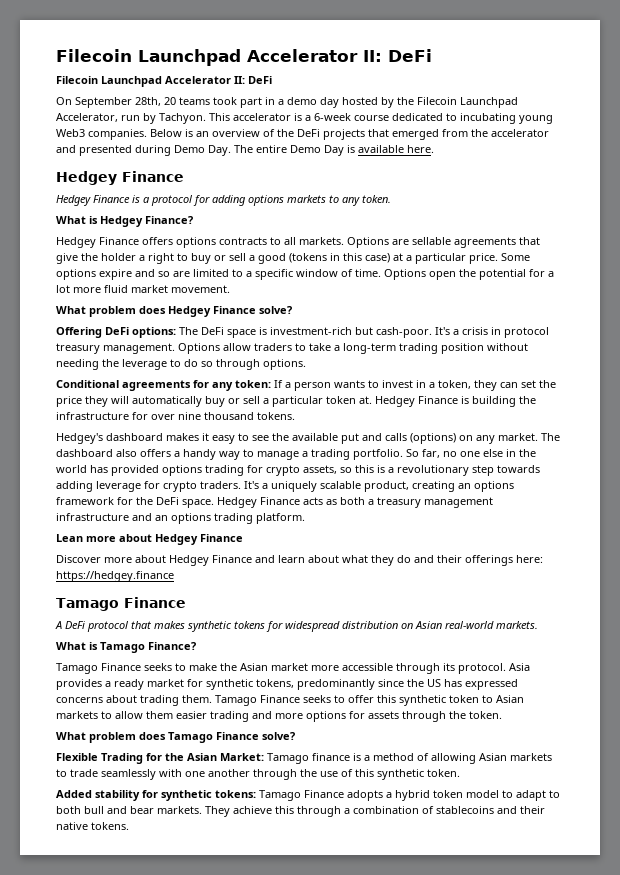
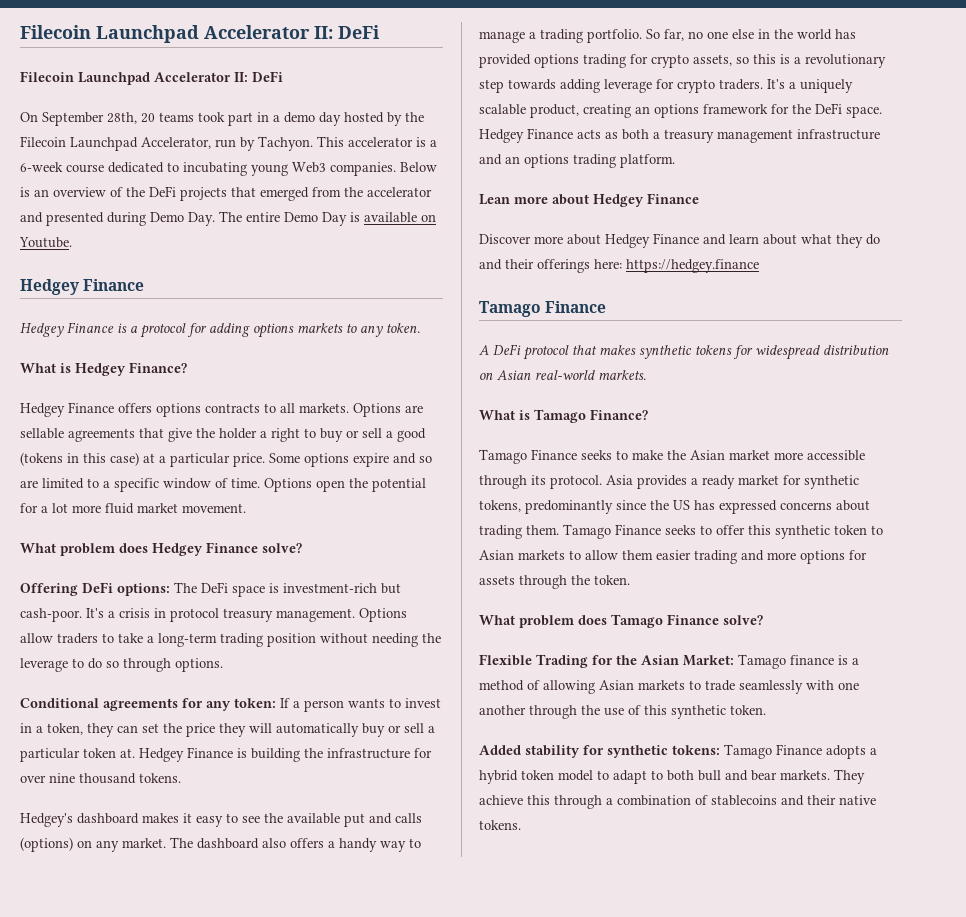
[407,145,434,153] here. -> [421,214,436,222] [19,237,72,248] on Youtube.

